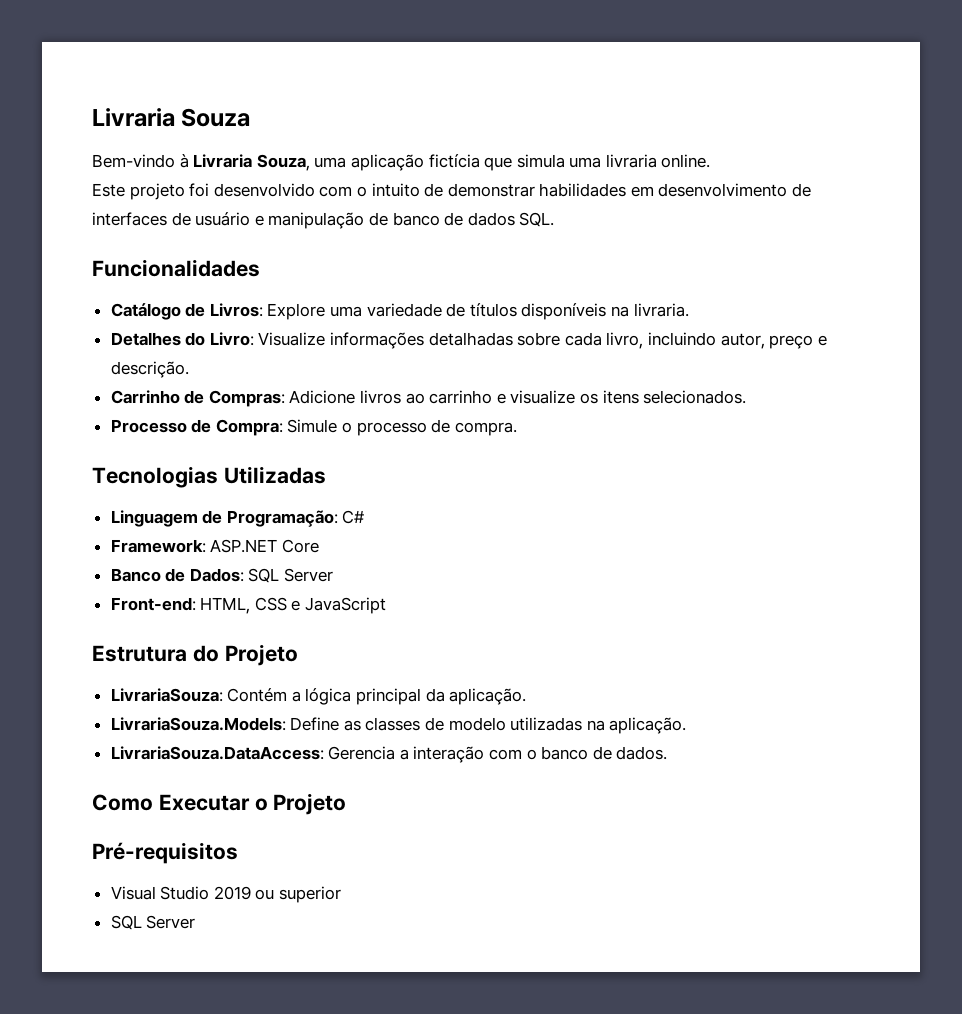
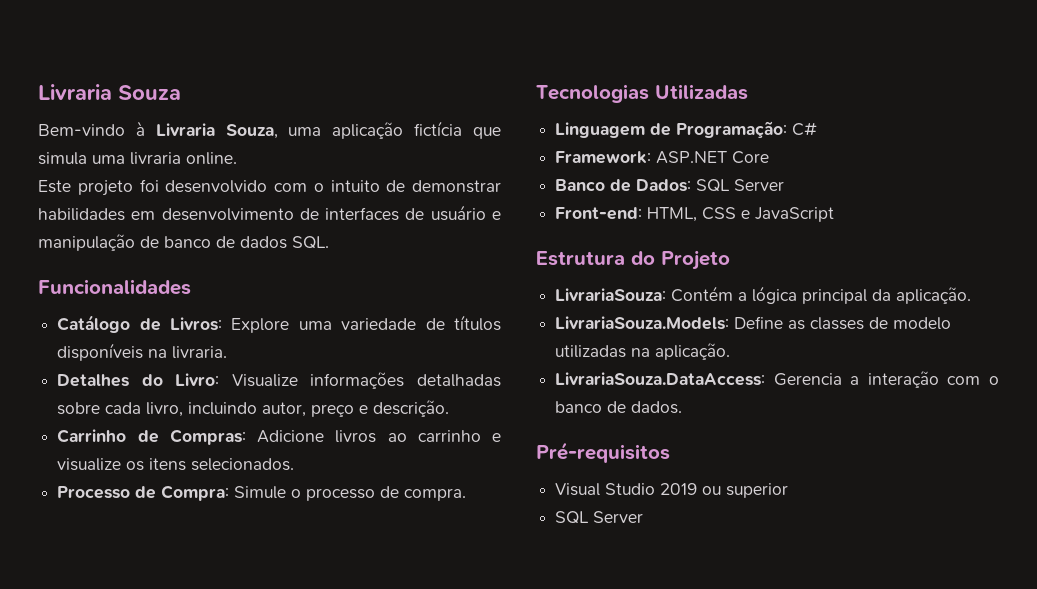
[92,793,347,815] // Como Executar o Projeto -> (683, 407) none

